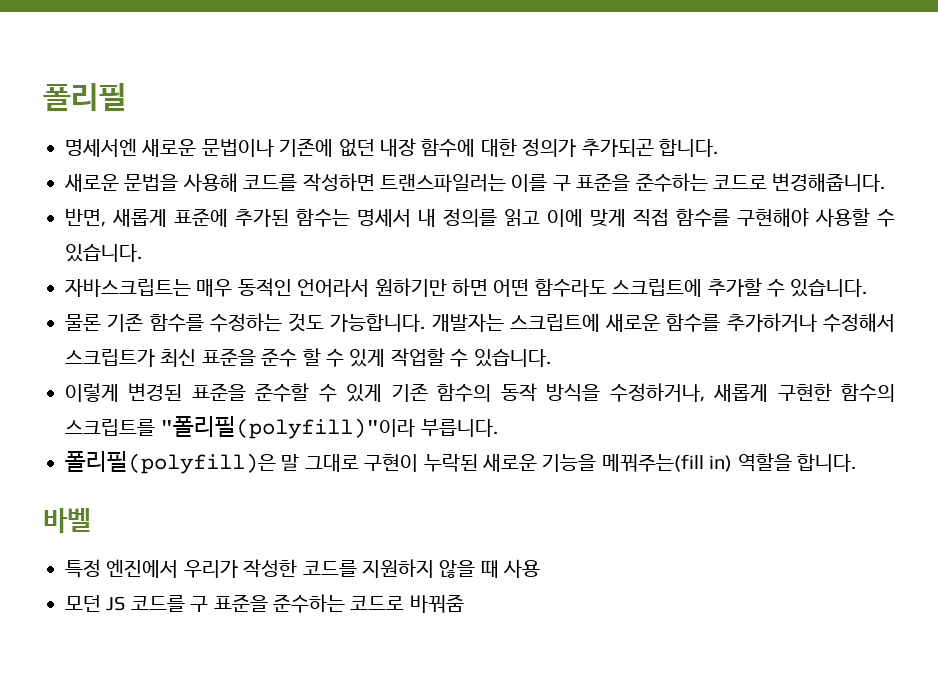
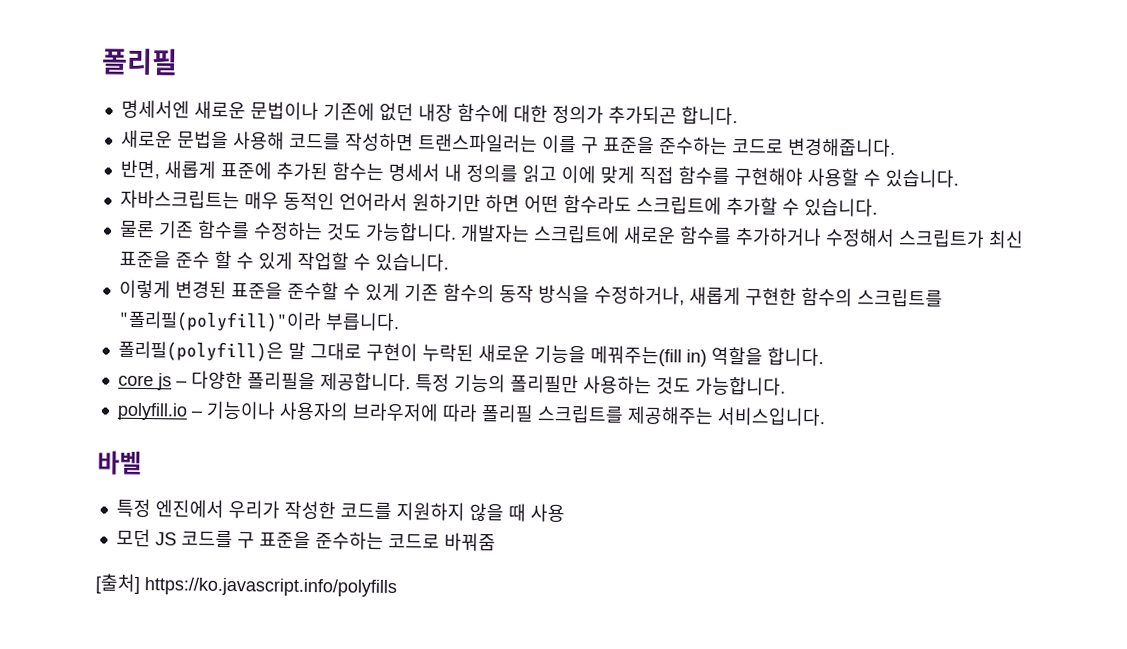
(856, 463) none -> [117,370,786,396] [116,400,826,427] // core js – 다양한 폴리필을 제공합니다. 특정 기능의 폴리필만 사용하는 것도 가능합니다. // polyfill.io – 기능이나 사용자의 브라우저에 따라 폴리필 스크립트를 제공해주는 서비스입니다.
(464, 603) none -> [95,573,397,598] // [출처] https://ko.javascript.info/polyfills

